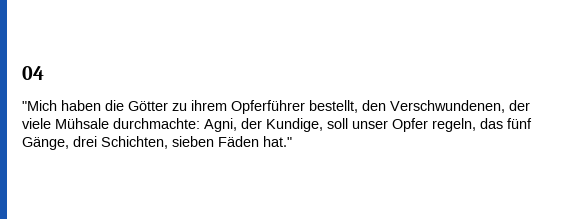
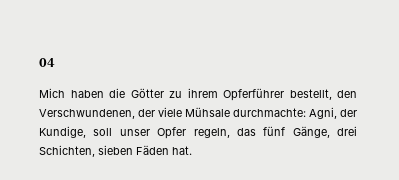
[22,100,57,111] "Mich -> [39,88,65,98] Mich
[263,136,292,147] hat." -> [172,146,192,155] hat.

